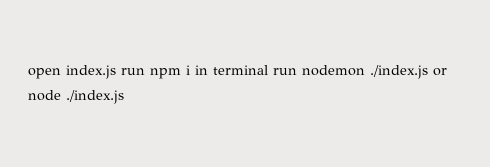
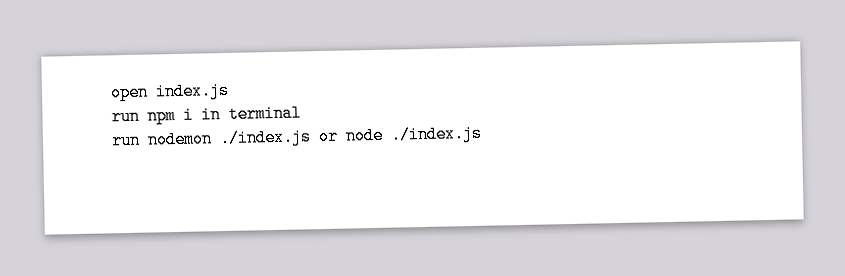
(116, 72) none -> (230, 91) //
(268, 70) none -> (302, 113) //

